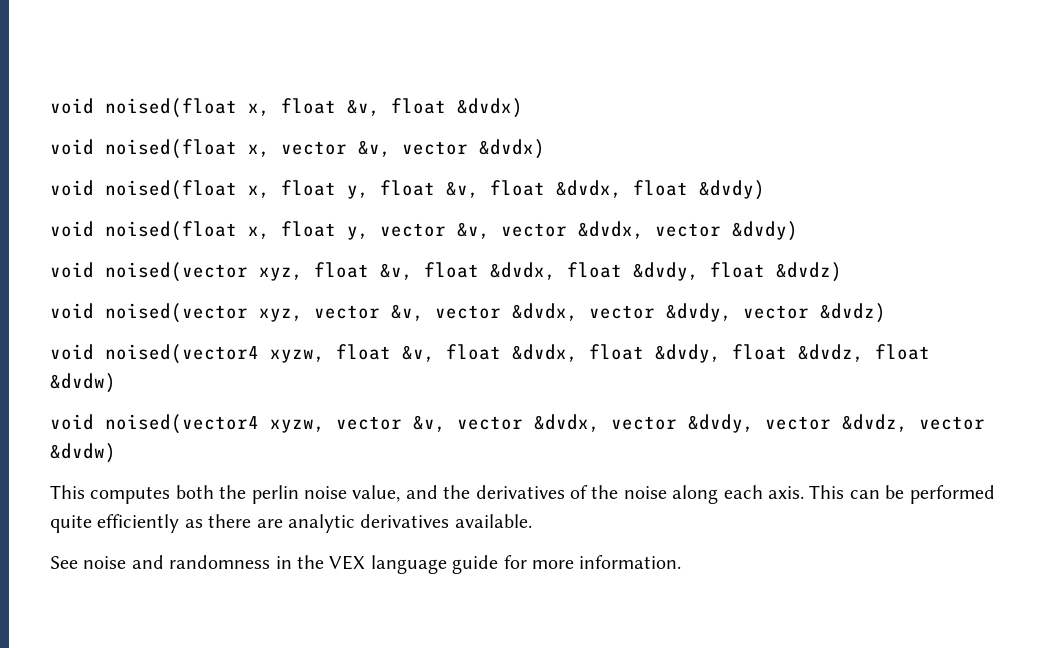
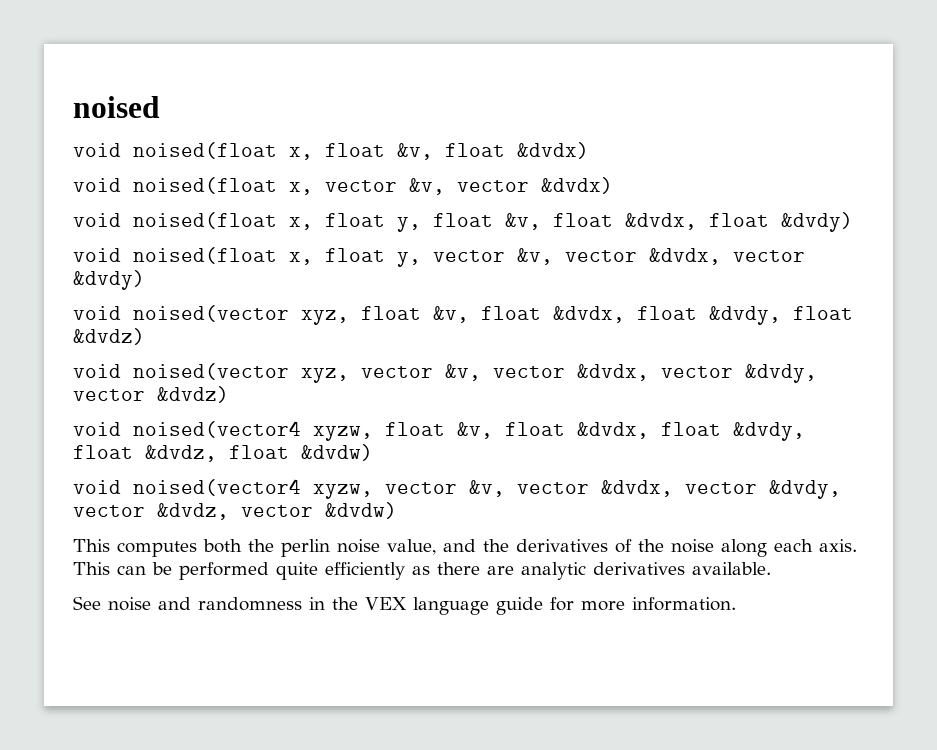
(50, 106) none -> [73,96,160,118] noised //

